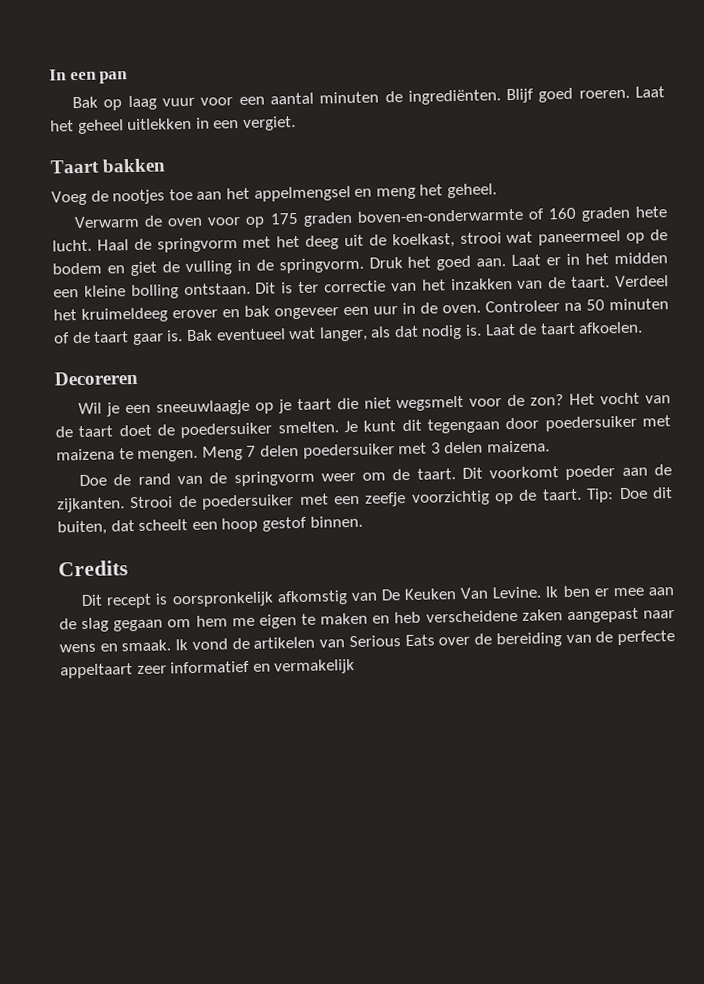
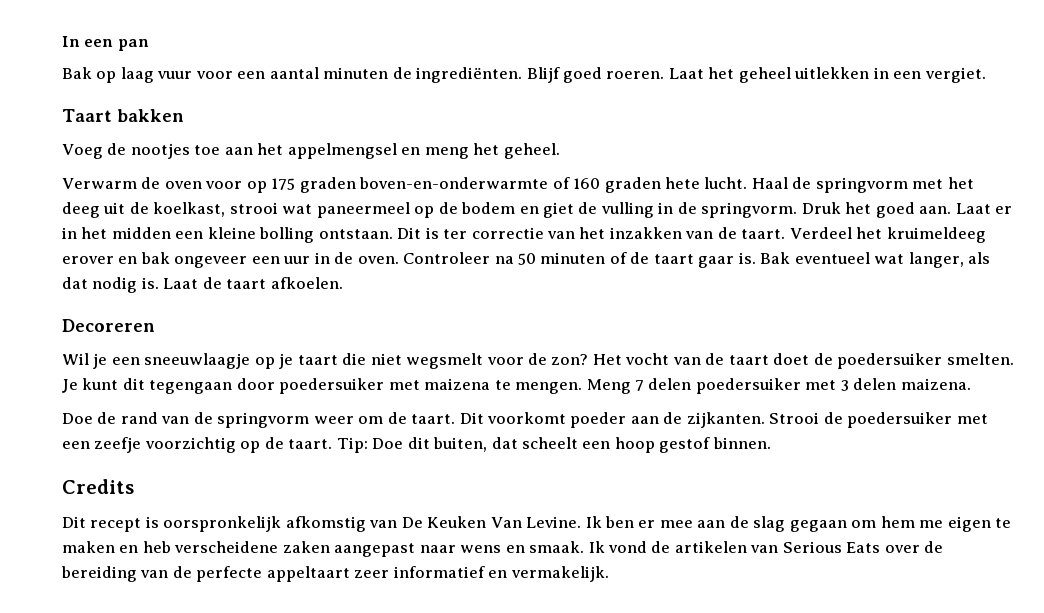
[274,658,356,675] vermakelijk -> [510,566,609,582] vermakelijk.

